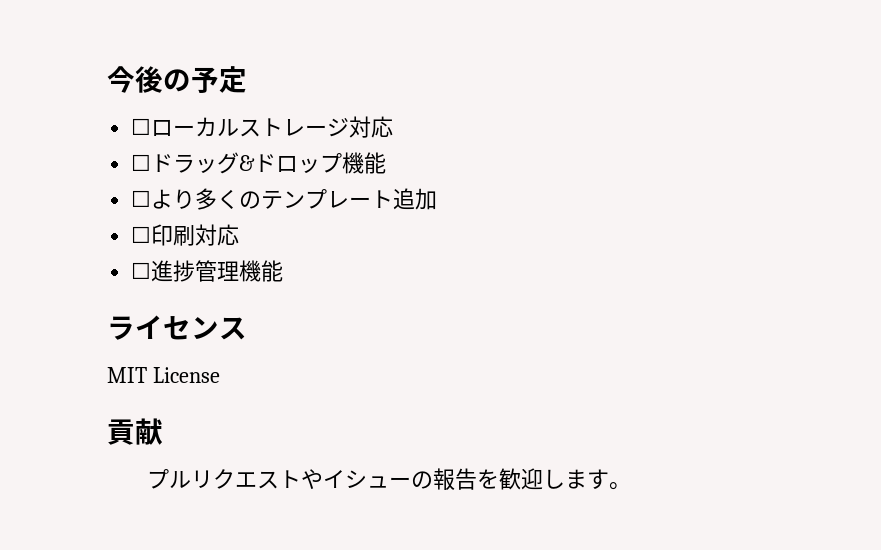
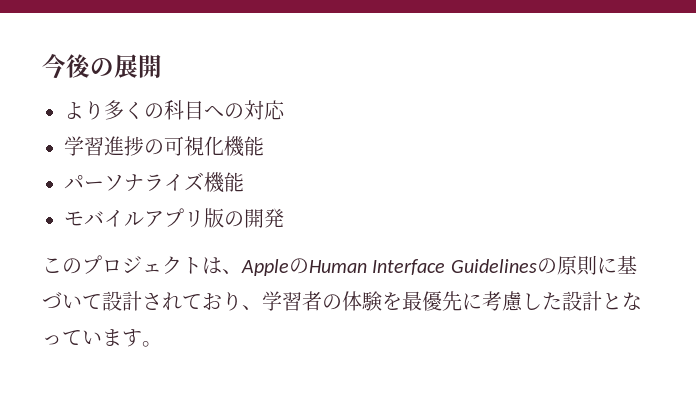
[191,66,247,93] [131,116,394,138] [131,152,387,174] [131,188,438,210] [131,224,240,246] [131,260,284,282] [107,315,247,340] [107,367,220,383] [107,418,163,445] [147,468,566,491] 予定 // ☐ローカルストレージ対応 // ☐ドラッグ&ドロップ機能 // ☐より多くのテンプレート追加 // ☐印刷対応 // ☐進捗管理機能 // ライセンス // MIT License // 貢献 // プルリクエストやイシューの報告を歓迎し -> [114,54,162,78] [64,100,285,120] [64,136,264,157] [64,172,244,193] [64,208,284,228] [42,255,637,276] [42,291,642,311] [42,330,102,345] 展開 // より多くの科目への対応 // 学習進捗の可視化機能 // パーソナライズ機能 // モバイルアプリ版の開発 // このプロジェクトは、AppleのHuman Interface Guidelinesの原則に基づいて設計されており、学習者の体験を最優先に考慮した設計となってい

